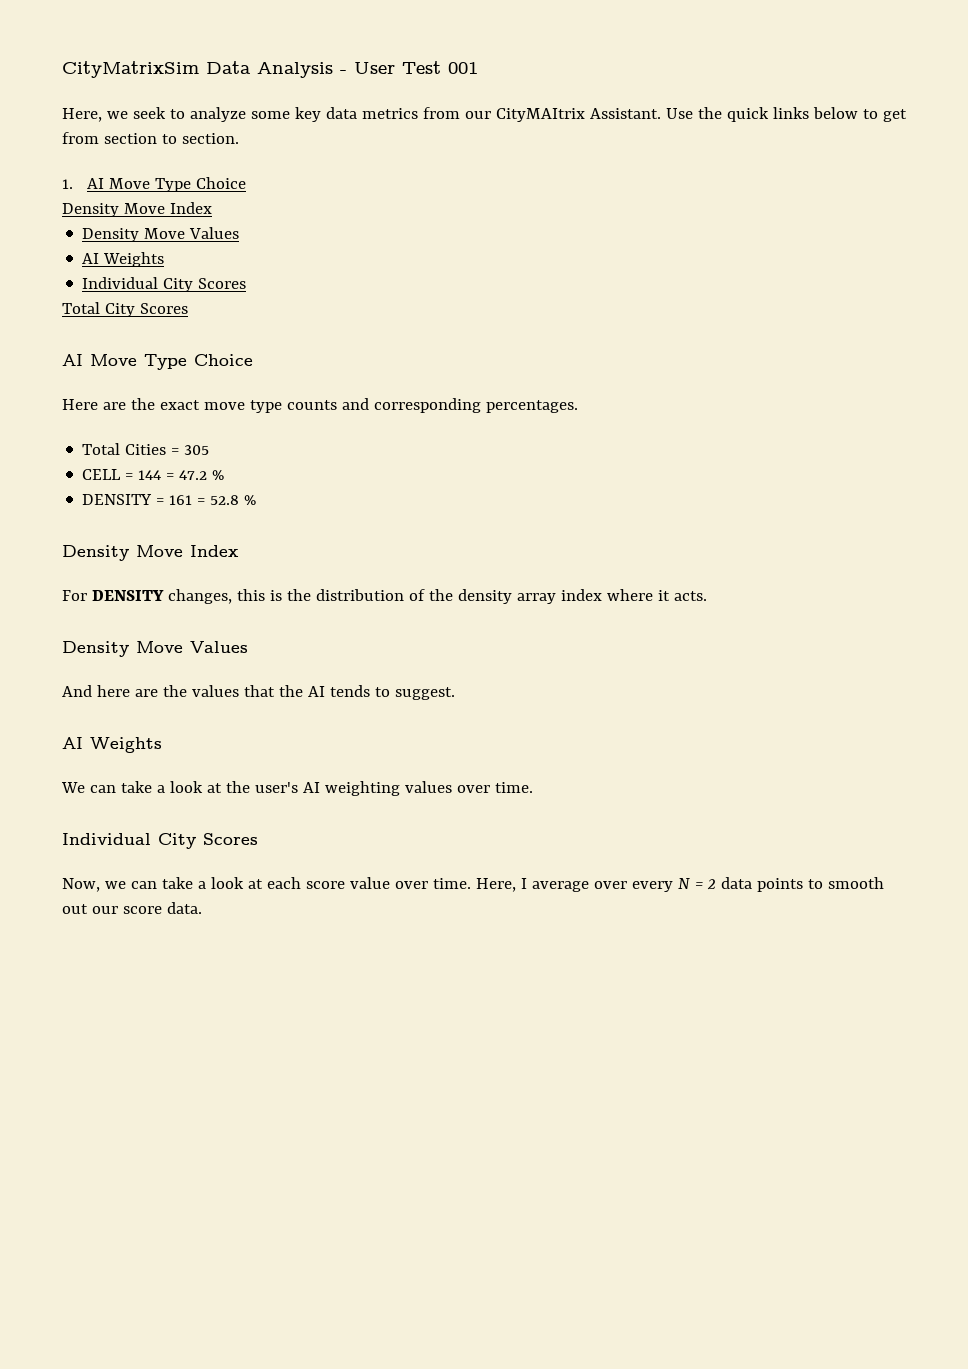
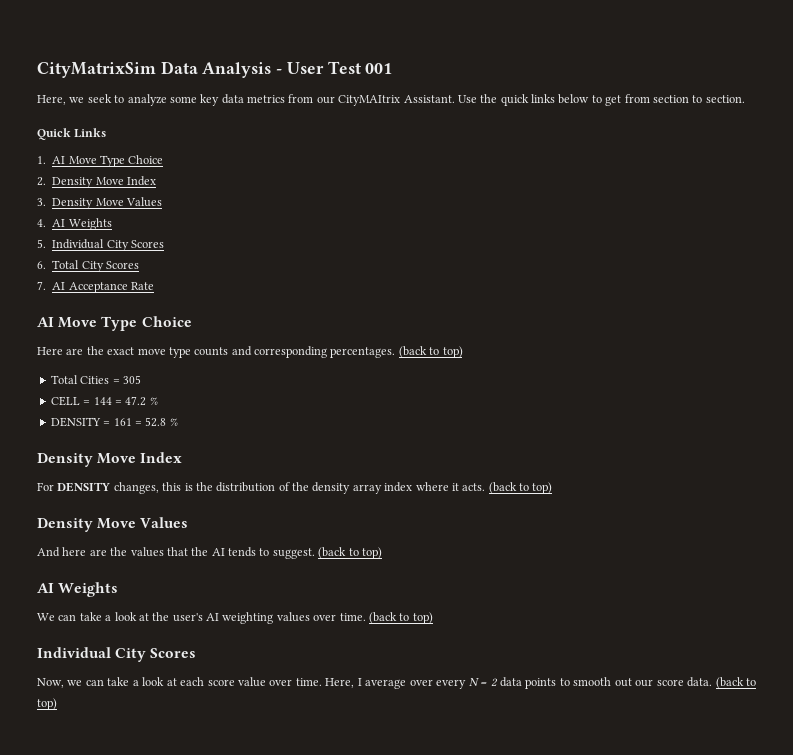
(239, 138) none -> [37,128,107,140] // Quick Links
[62,202,212,217] [82,227,240,242] [82,252,165,267] [82,277,247,292] Density Move Index // Density Move Values // AI Weights // Individual City Scores // -> [37,176,156,188] [37,197,162,209] [37,218,112,230] [37,239,164,251] [37,261,46,269] 2. Density Move Index // 3. Density Move Values // 4. AI Weights // 5. Individual City Scores // 6.
(188, 308) none -> [37,281,154,293] // 7. AI Acceptance Rate
(578, 406) none -> [398,346,463,358] (back to top)
(707, 596) none -> [488,482,553,494] (back to top)
(455, 693) none -> [318,547,382,559] (back to top)
(533, 787) none -> [368,612,433,624] (back to top)
(202, 908) none -> [715,677,756,689] [37,698,57,710] (back to top)

